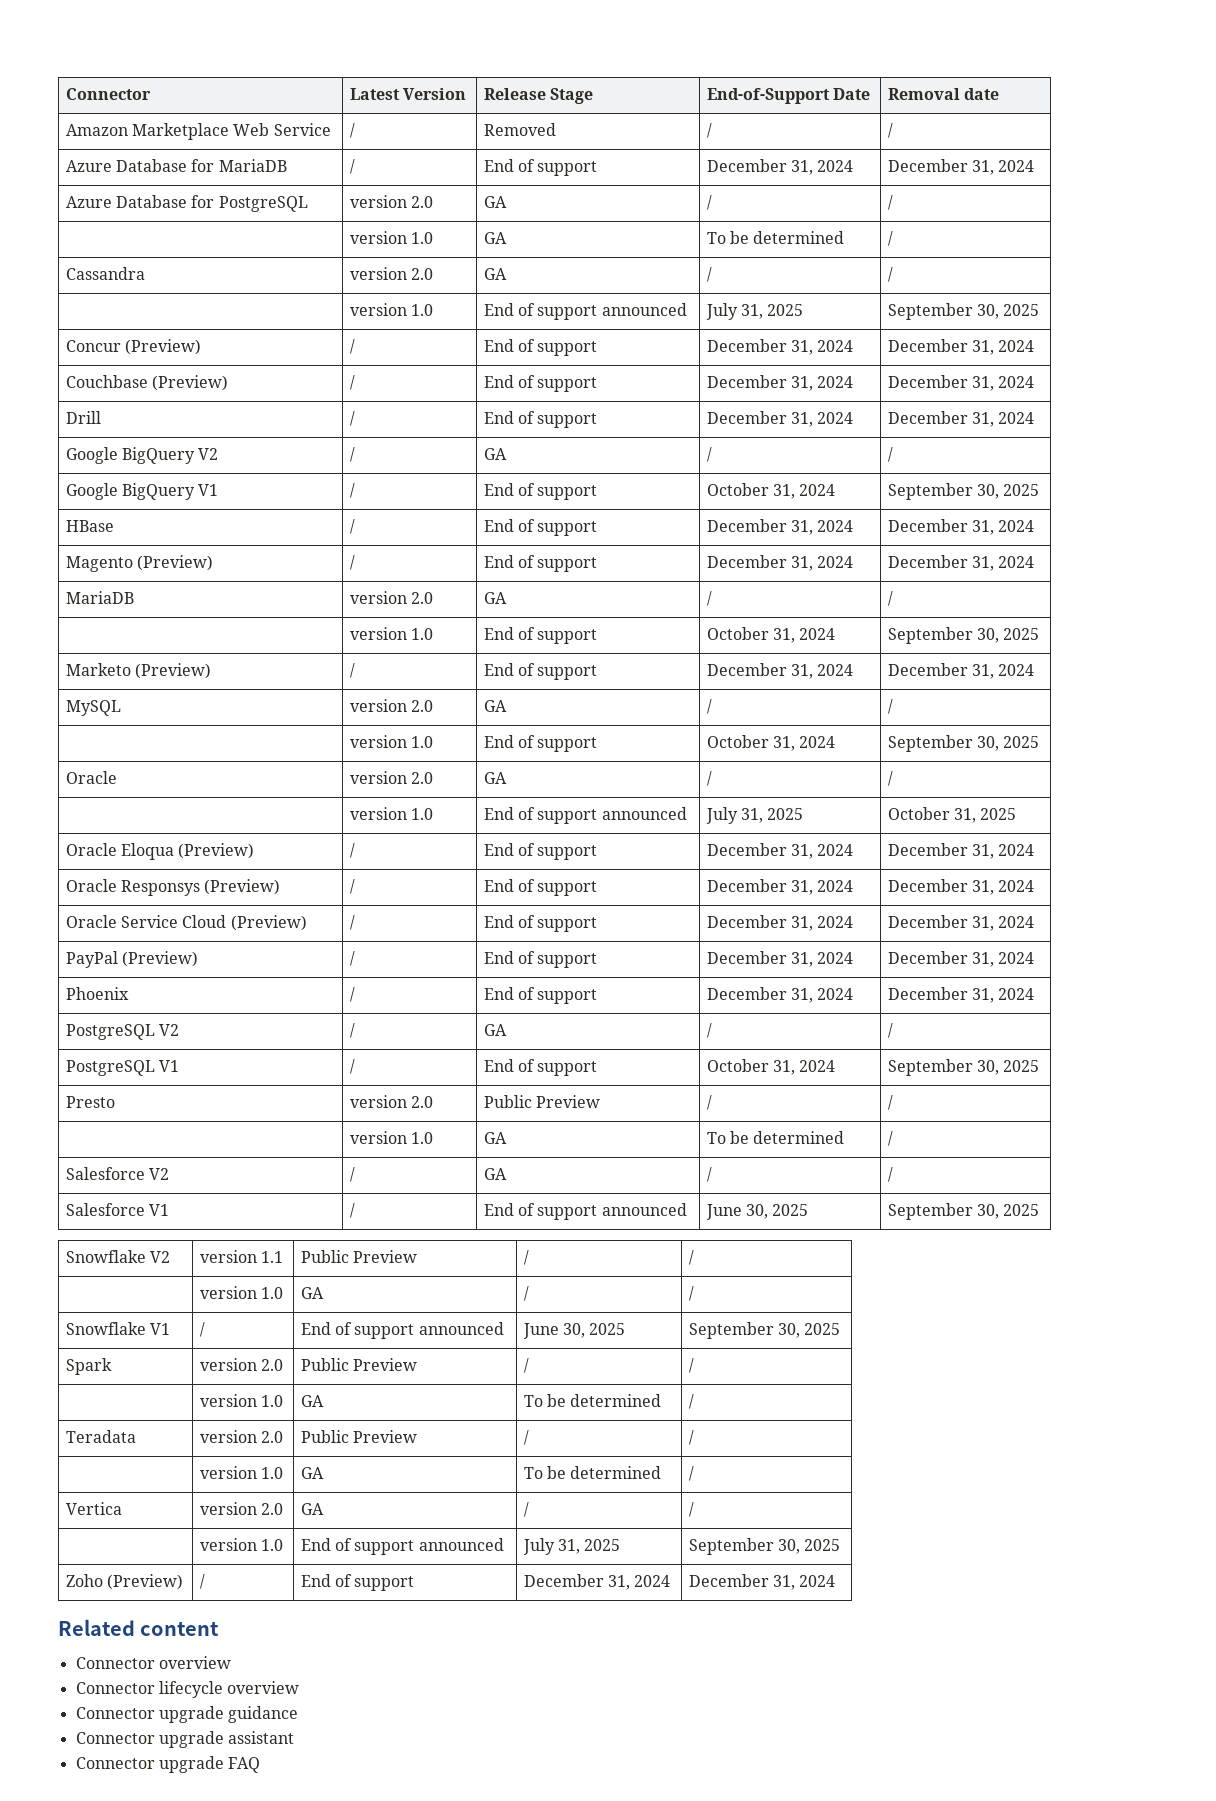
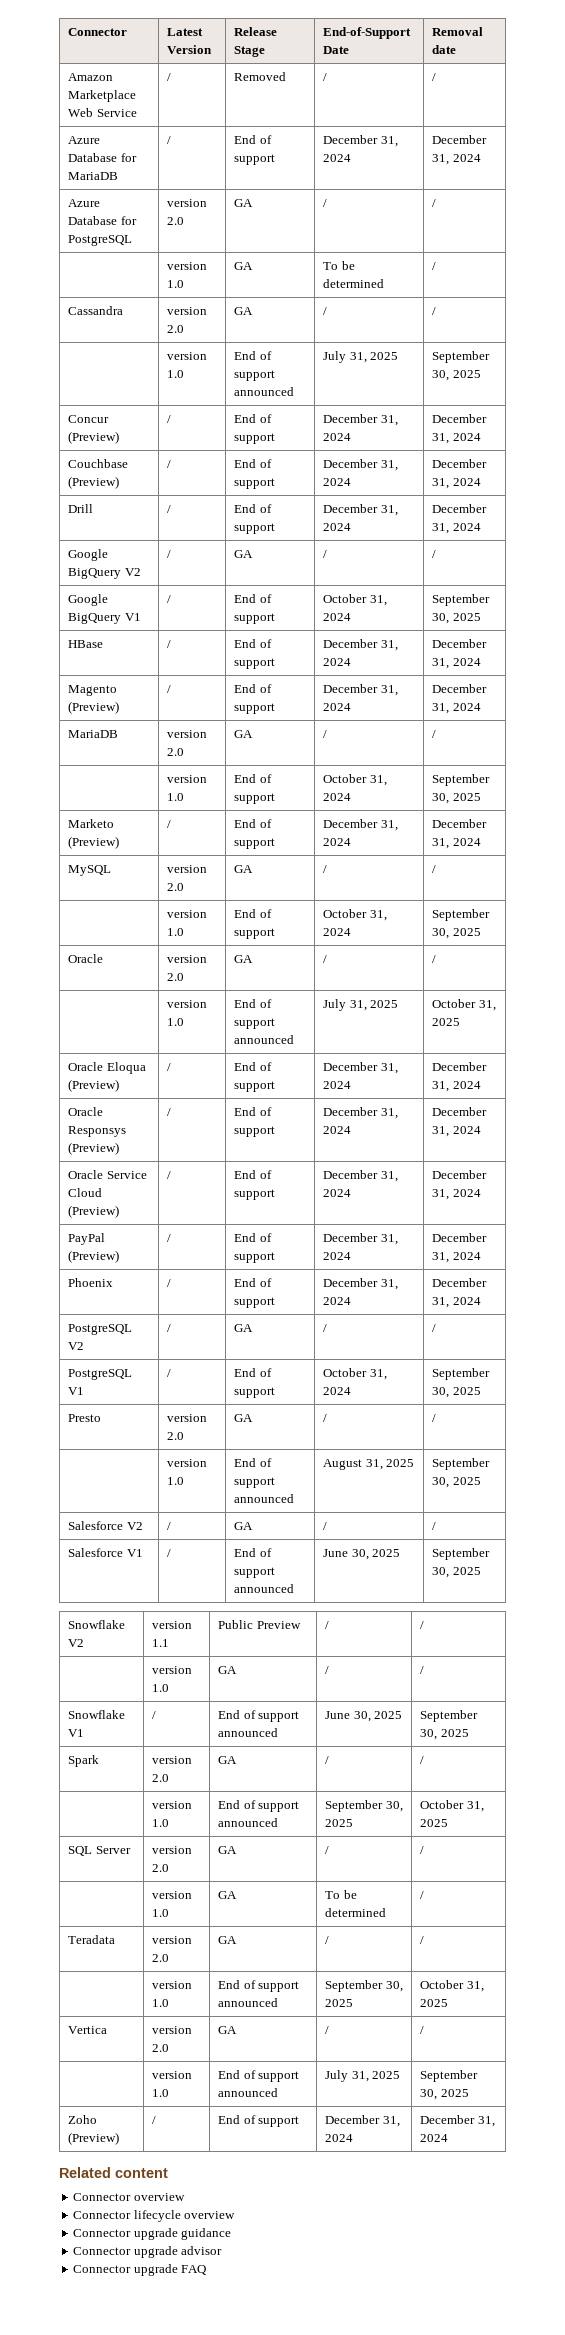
[483,1095,600,1108] [706,1095,712,1110] [887,1095,893,1110] [349,1131,433,1144] [483,1132,507,1144] [706,1131,845,1144] [887,1131,893,1146] Public Preview | / | / // | version 1.0 | GA | To be determined | / -> [234,1414,254,1422] [323,1414,328,1422] [432,1414,437,1422] [167,1459,208,1467] [167,1477,185,1485] [234,1458,272,1467] [234,1477,276,1488] [234,1494,295,1503] [323,1459,415,1470] [432,1458,491,1470] [432,1477,481,1488] GA | / | / // | version 1.0 | End of support announced | August 31, 2025 | September 30, 2025
[300,1358,417,1371] Public Preview -> [218,1756,238,1764] [325,1756,330,1764] [420,1756,425,1764] [152,1801,193,1809] [152,1819,170,1827] [218,1800,300,1812] [218,1818,279,1827] [325,1800,403,1812] [325,1819,354,1827] [420,1800,484,1812] [420,1819,449,1827] [68,1846,131,1856] [152,1846,193,1854] [152,1864,170,1872] [218,1846,238,1854] GA | / | / // | version 1.0 | End of support announced | September 30, 2025 | October 31, 2025 // SQL Server | version 2.0 | GA
[300,1430,417,1443] [523,1430,529,1445] [688,1430,694,1445] [199,1466,283,1479] [300,1467,324,1479] [523,1466,662,1479] [688,1466,694,1481] Public Preview | / | / // | version 1.0 | GA | To be determined | / -> [218,1936,238,1944] [325,1936,330,1944] [420,1936,425,1944] [152,1981,193,1989] [152,1999,170,2007] [218,1980,300,1992] [218,1998,279,2007] [325,1980,403,1992] [325,1999,354,2007] [420,1980,484,1992] [420,1999,449,2007] GA | / | / // | version 1.0 | End of support announced | September 30, 2025 | October 31, 2025
[228,1731,295,1744] assistant -> [181,2246,223,2255] advisor

